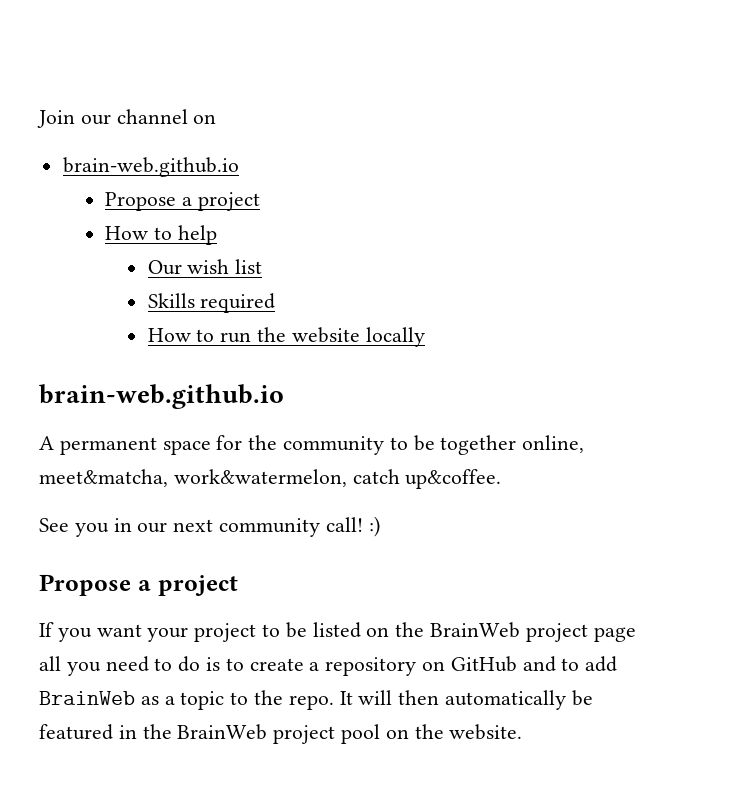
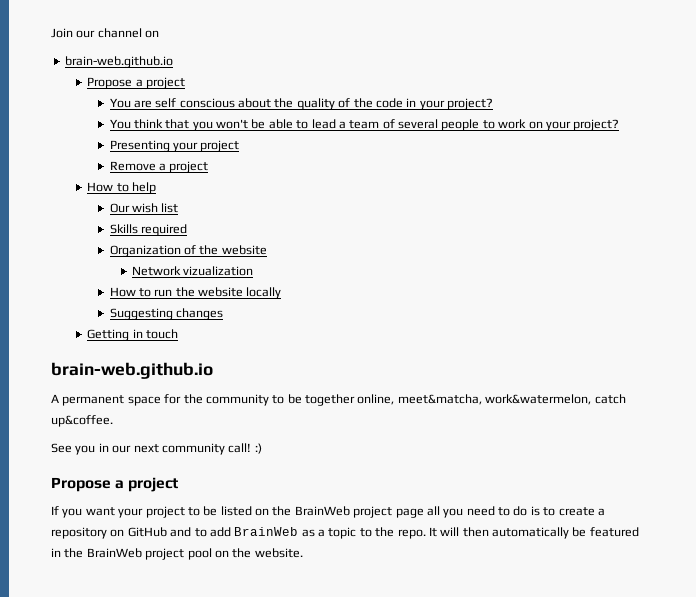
(260, 201) none -> [109,98,494,110] [109,119,620,131] [109,140,240,152] [109,161,209,173] // You are self conscious about the quality of the code in your project? // You think that you won't be able to lead a team of several people to work on your project? // Presenting your project // Remove a project
(276, 303) none -> [109,245,267,257] [131,266,254,276] // Organization of the website // Network vizualization
(425, 337) none -> [109,308,223,320] [87,329,178,341] // Suggesting changes // Getting in touch

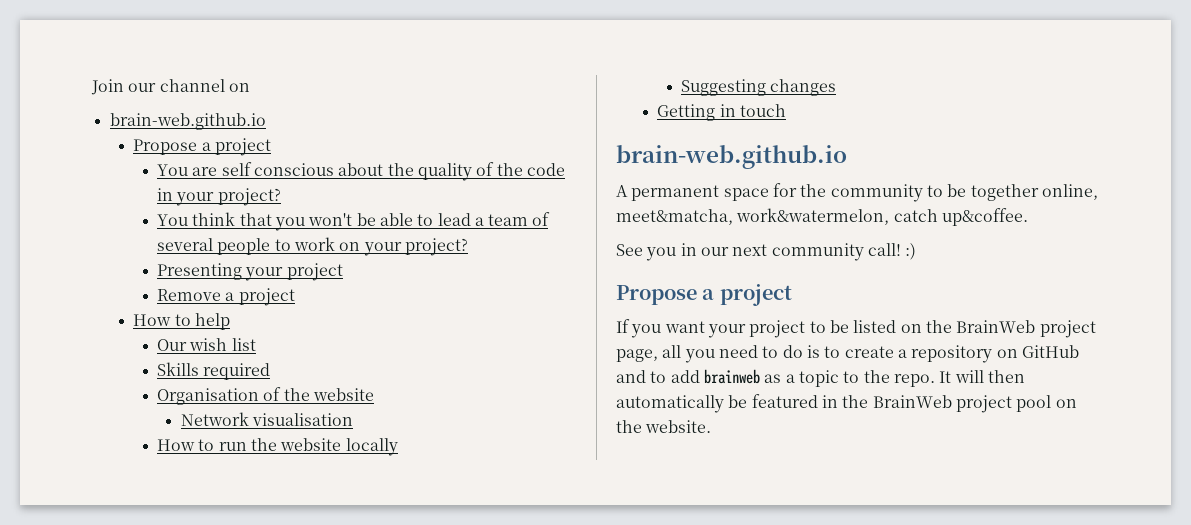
[109,245,181,257] Organization -> [156,388,259,405] Organisation
[183,266,254,276] vizualization -> [251,413,353,426] visualisation
[395,508,424,518] page -> [616,349,658,362] page,
[234,527,299,536] BrainWeb -> [703,369,760,384] brainweb

